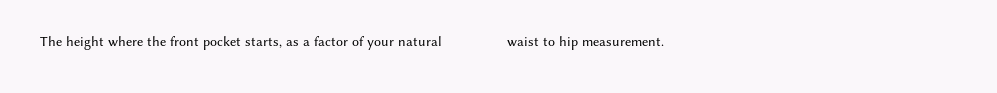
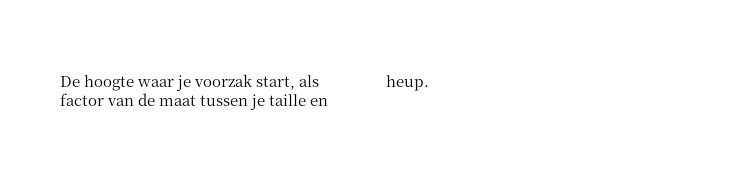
[40,36,664,50] The height where the front pocket starts, as a factor of your natural waist to hip measurement. -> [60,74,320,91] [60,93,329,110] [386,75,429,91] De hoogte waar je voorzak start, als factor van de maat tussen je taille en heup.

